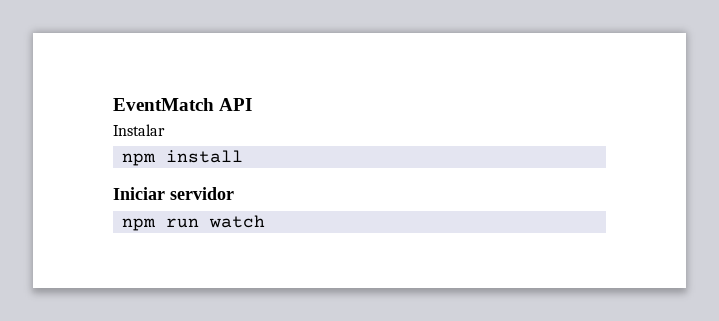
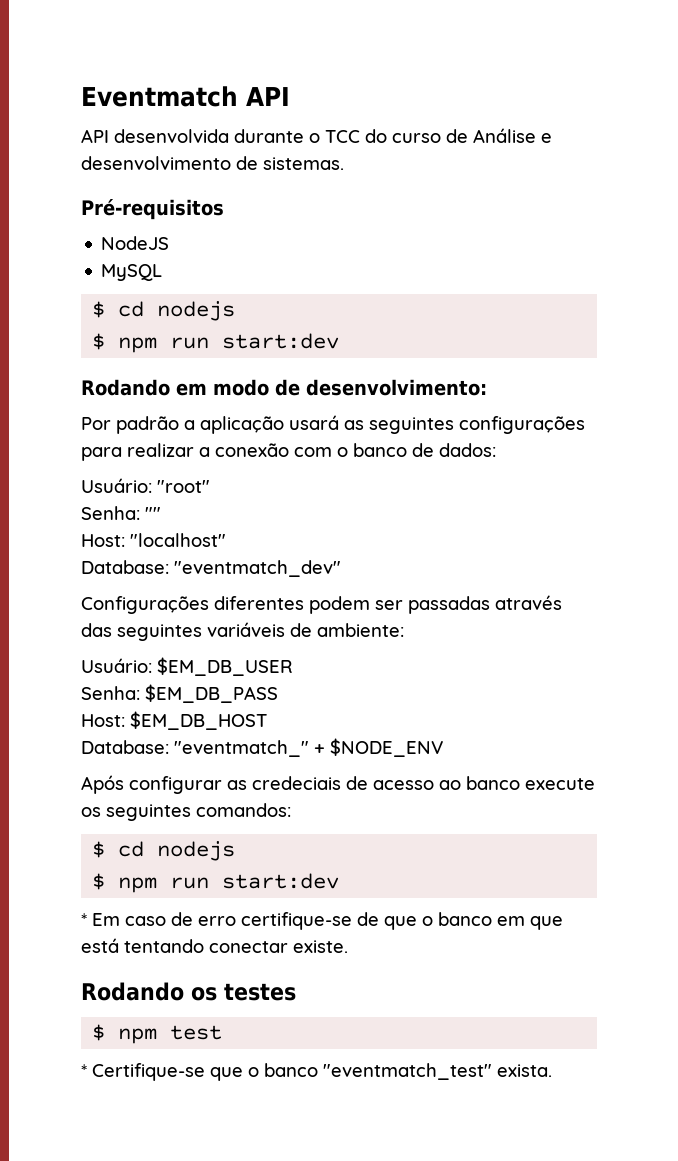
[113,98,214,111] EventMatch -> [81,86,238,107] Eventmatch
[113,124,165,136] [122,150,244,166] [113,187,234,200] [122,215,266,231] Instalar // npm install // Iniciar servidor // npm run watch -> [81,128,552,143] [81,156,344,170] [81,199,224,220] [101,236,170,250] [101,264,163,281] [92,301,236,321] [92,333,340,353] [81,379,487,396] [81,415,585,434] [81,443,496,461] [81,478,210,493] [81,506,161,520] [81,533,226,547] [81,560,341,577] [81,595,562,614] [81,622,404,641] [81,657,293,676] [81,684,278,703] [81,711,267,730] [81,738,443,757] [81,775,595,794] [81,803,291,821] [92,841,236,861] [92,873,340,893] [81,912,563,930] [81,938,348,953] [81,982,296,1001] [92,1024,223,1044] [81,1063,552,1081] API desenvolvida durante o TCC do curso de Análise e desenvolvimento de sistemas. // Pré-requisitos // NodeJS // MySQL // $ cd nodejs // $ npm run start:dev // Rodando em modo de desenvolvimento: // Por padrão a aplicação usará as seguintes configurações para realizar a conexão com o banco de dados: // Usuário: "root" // Senha: "" // Host: "localhost" // Database: "eventmatch_dev" // Configurações diferentes podem ser passadas através das seguintes variáveis de ambiente: // Usuário: $EM_DB_USER // Senha: $EM_DB_PASS // Host: $EM_DB_HOST // Database: "eventmatch_" + $NODE_ENV // Após configurar as credeciais de acesso ao banco execute os seguintes comandos: // $ cd nodejs // $ npm run start:dev // * Em caso de erro certifique-se de que o banco em que está tentando conectar existe. // Rodando os testes // $ npm test // * Certifique-se que o banco "eventmatch_test" exista.

